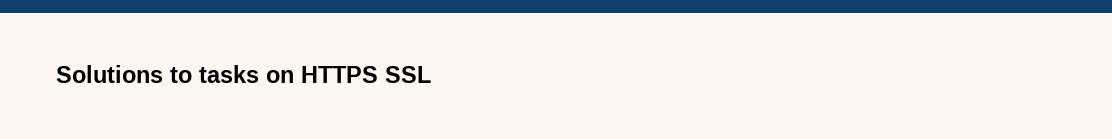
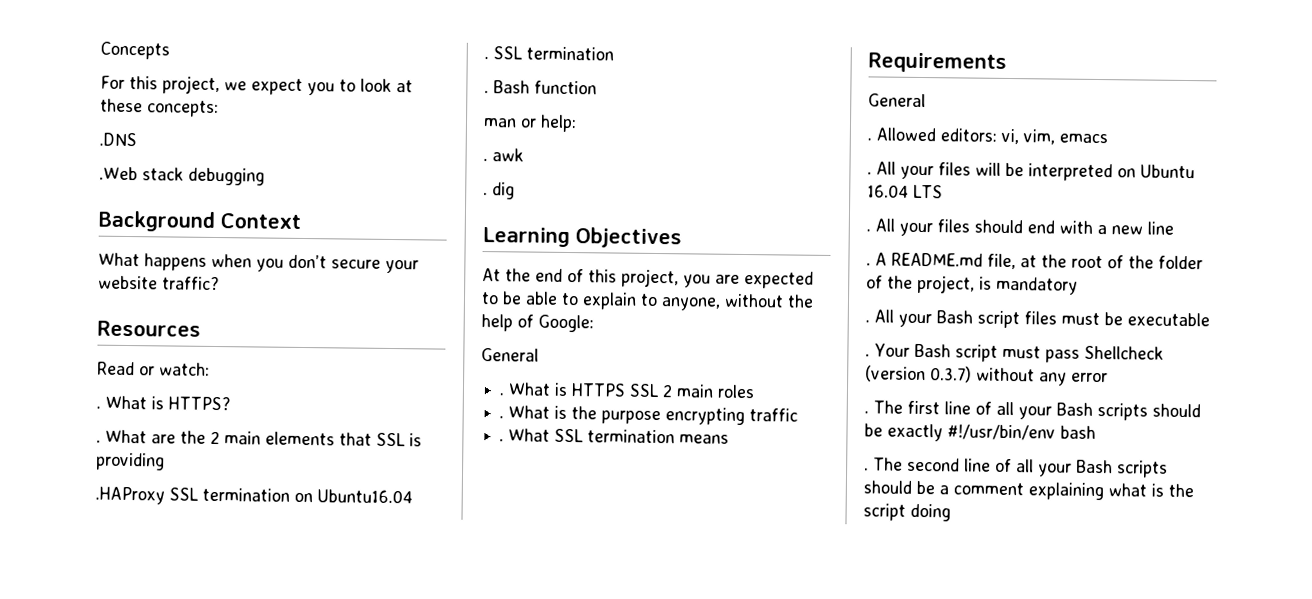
[56,65,431,83] Solutions to tasks on HTTPS SSL -> [100,41,170,60] [100,75,413,96] [100,98,219,118] [99,132,137,147] [99,166,265,186] [98,210,301,232] [98,252,419,274] [98,275,220,291] [97,320,201,337] [97,361,210,376] [96,395,231,411] [96,429,422,447] [96,452,165,471] [95,486,413,505] [484,46,614,61] [484,80,597,95] [483,114,577,133] [483,148,524,162] [483,182,515,200] [482,227,682,249] [482,268,814,289] [481,291,814,311] [481,314,594,333] [481,348,539,362] [499,382,756,399] [499,405,799,426] [499,428,730,444] [868,52,1007,73] [868,93,926,108] [867,127,1108,145] [867,161,1195,182] [867,184,943,199] [866,218,1174,237] [866,252,1203,270] [866,274,1078,295] [865,309,1210,329] [865,343,1164,363] [865,365,1108,386] [864,400,1201,421] [864,423,1096,442] [864,457,1168,478] [863,480,1194,501] [863,503,951,522] Concepts // For this project, we expect you to look at these concepts: // .DNS // .Web stack debugging // Background Context // What happens when you don’t secure your website traffic? // Resources // Read or watch: // . What is HTTPS? // . What are the 2 main elements that SSL is providing // .HAProxy SSL termination on Ubuntu16.04 // . SSL termination // . Bash function // man or help: // . awk // . dig // Learning Objectives // At the end of this project, you are expected to be able to explain to anyone, without the help of Google: // General // . What is HTTPS SSL 2 main roles // . What is the purpose encrypting traffic // . What SSL termination means // Requirements // General // . Allowed editors: vi, vim, emacs // . All your files will be interpreted on Ubuntu 16.04 LTS // . All your files should end with a new line // . A README.md file, at the root of the folder of the project, is mandatory // . All your Bash script files must be executable // . Your Bash script must pass Shellcheck (version 0.3.7) without any error // . The first line of all your Bash scripts should be exactly #!/usr/bin/env bash // . The second line of all your Bash scripts should be a comment explaining what is the script doing

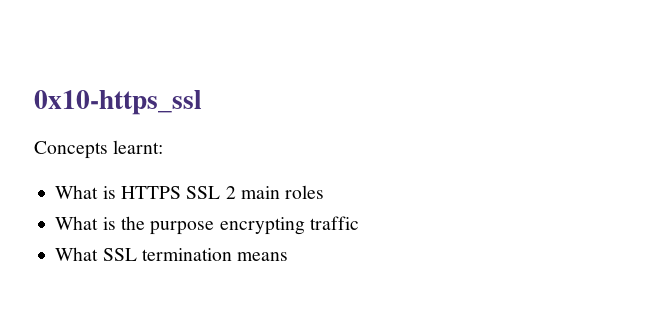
(100, 50) none -> [34,90,202,115] 0x10-https_ssl //
[100,75,413,96] [100,98,219,118] [99,132,137,147] [99,166,265,186] [98,210,301,232] [98,252,419,274] [98,275,220,291] [97,320,201,337] [97,361,210,376] [96,395,231,411] [96,429,422,447] [96,452,165,471] [95,486,413,505] [484,46,614,61] [484,80,597,95] [483,114,577,133] [483,148,524,162] [483,182,515,200] [482,227,682,249] [482,268,814,289] [481,291,814,311] [481,314,594,333] [481,348,539,362] [499,392,505,396] // For this project, we expect you to look at these concepts: // .DNS // .Web stack debugging // Background Context // What happens when you don’t secure your website traffic? // Resources // Read or watch: // . What is HTTPS? // . What are the 2 main elements that SSL is providing // .HAProxy SSL termination on Ubuntu16.04 // . SSL termination // . Bash function // man or help: // . awk // . dig // Learning Objectives // At the end of this project, you are expected to be able to explain to anyone, without the help of Google: // General // . -> [113,140,164,154] learnt: //
[499,415,505,419] . -> (325, 192) none
[499,438,505,442] . -> (359, 223) none
[868,52,1007,73] [868,93,926,108] [867,127,1108,145] [867,161,1195,182] [867,184,943,199] [866,218,1174,237] [866,252,1203,270] [866,274,1078,295] [865,309,1210,329] [865,343,1164,363] [865,365,1108,386] [864,400,1201,421] [864,423,1096,442] [864,457,1168,478] [863,480,1194,501] [863,503,951,522] // Requirements // General // . Allowed editors: vi, vim, emacs // . All your files will be interpreted on Ubuntu 16.04 LTS // . All your files should end with a new line // . A README.md file, at the root of the folder of the project, is mandatory // . All your Bash script files must be executable // . Your Bash script must pass Shellcheck (version 0.3.7) without any error // . The first line of all your Bash scripts should be exactly #!/usr/bin/env bash // . The second line of all your Bash scripts should be a comment explaining what is the script doing -> (289, 256) none

